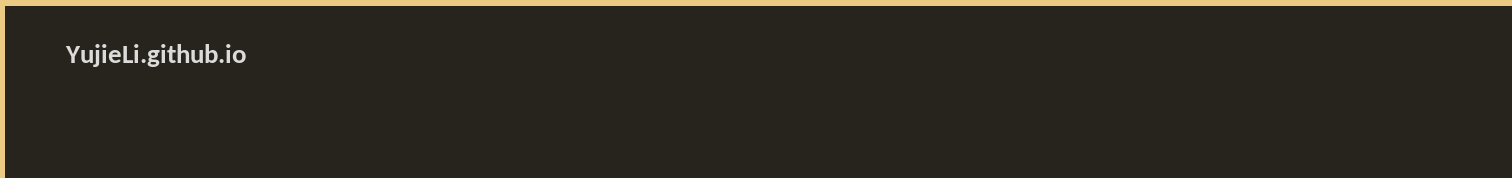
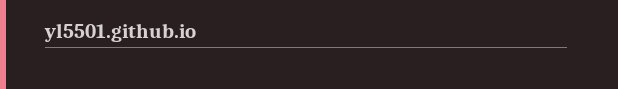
[65,44,247,67] YujieLi.github.io -> [44,23,196,42] yl5501.github.io

